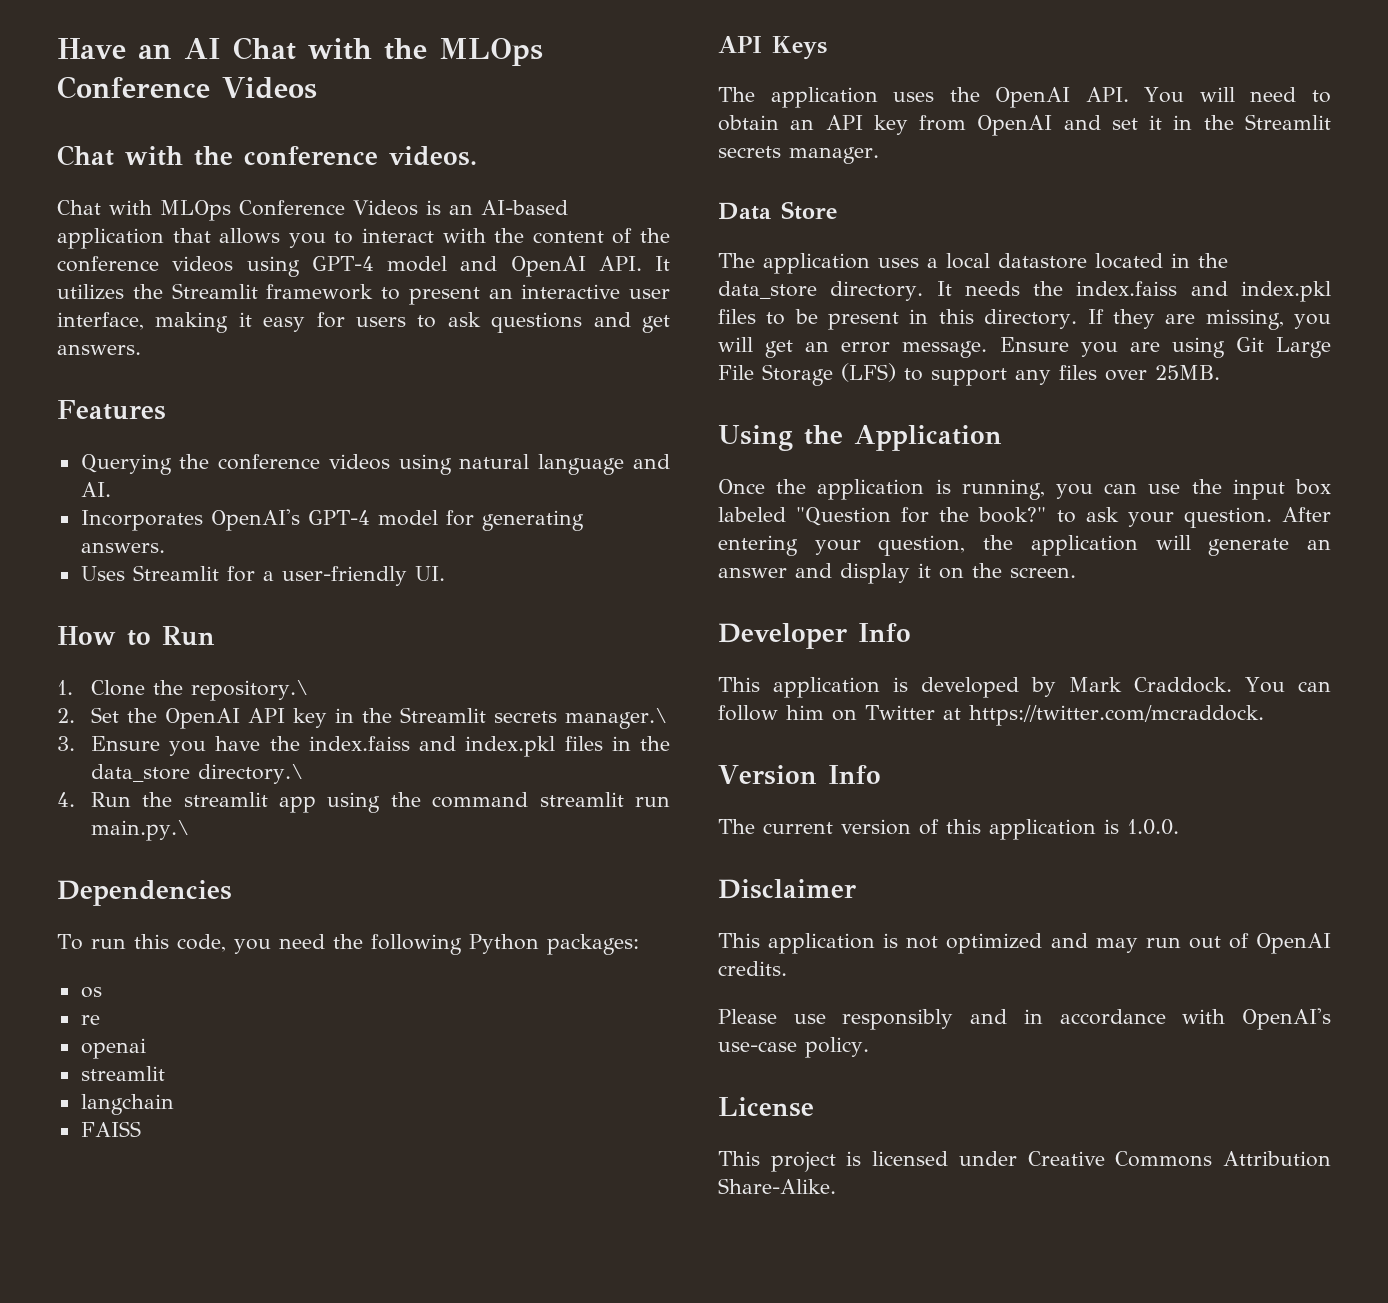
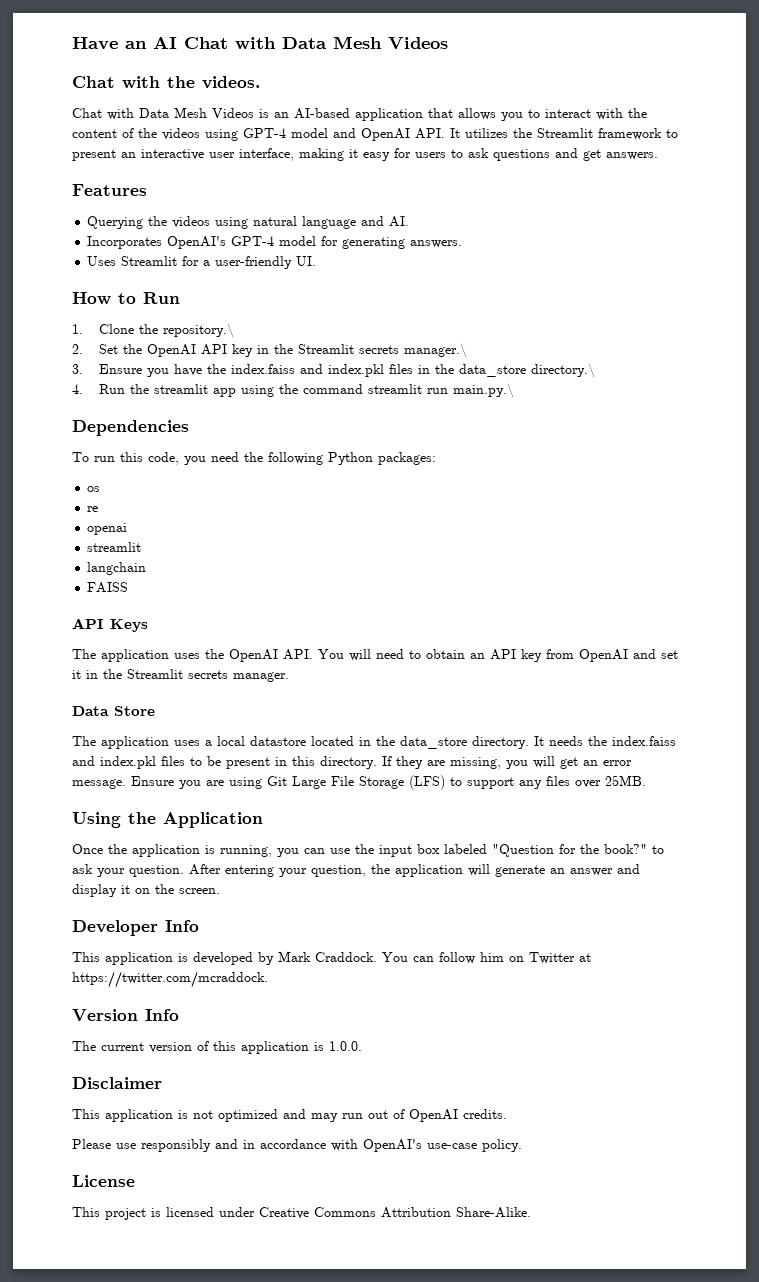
[383,38,543,66] [57,76,210,99] the MLOps Conference -> [282,36,382,49] Data Mesh
[244,146,378,165] conference -> (195, 82) none
[160,200,345,221] MLOps Conference -> [139,107,207,118] Data Mesh
[57,256,159,272] conference -> (157, 133) none
[218,454,321,470] conference -> (168, 221) none

